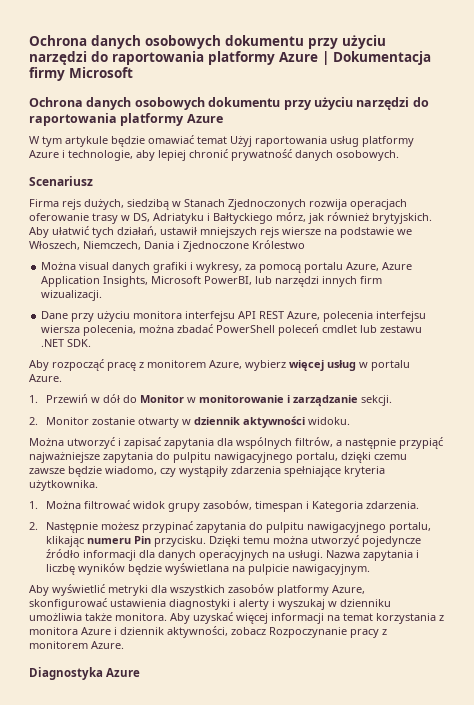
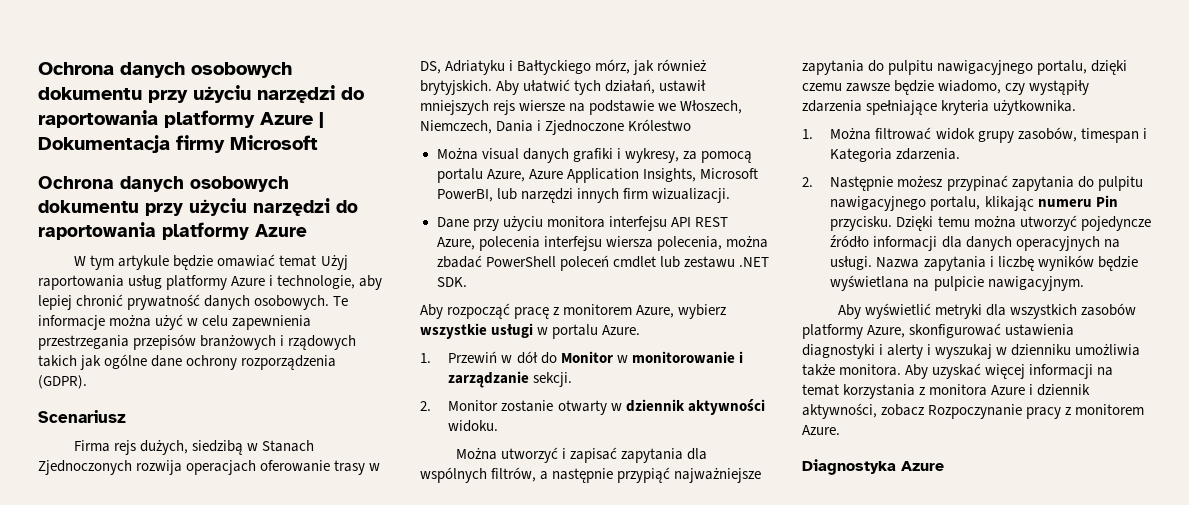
(399, 155) none -> [333,296,349,306] [38,314,312,330] [38,334,357,350] [38,354,337,370] [38,375,87,389] Te informacje można użyć w celu zapewnienia przestrzegania przepisów branżowych i rządowych takich jak ogólne dane ochrony rozporządzenia (GDPR).
[289,360,356,371] więcej usług -> [420,323,534,339] wszystkie usługi

